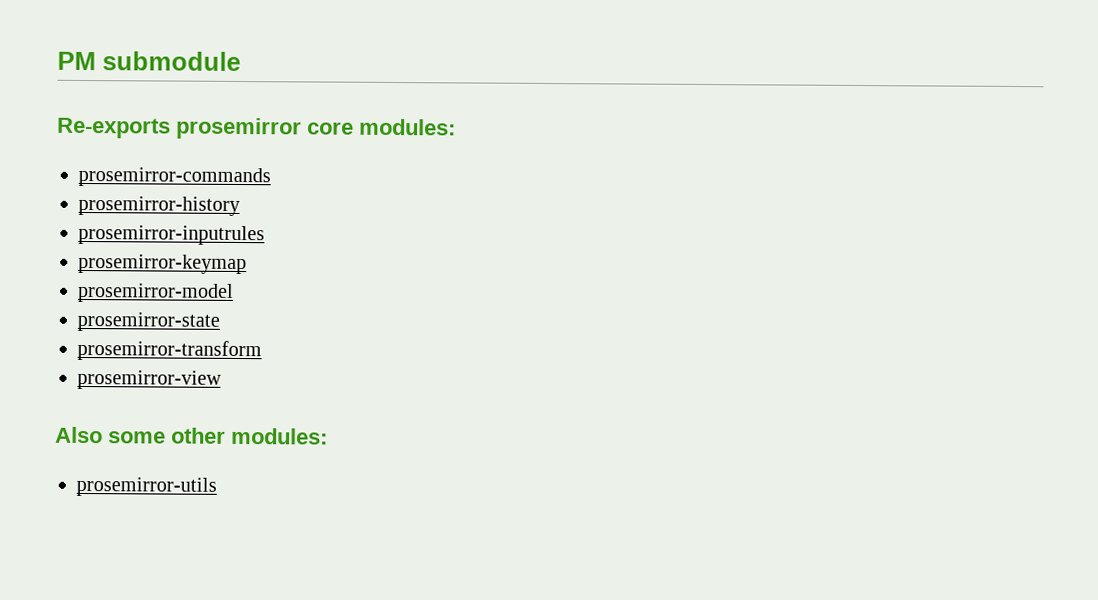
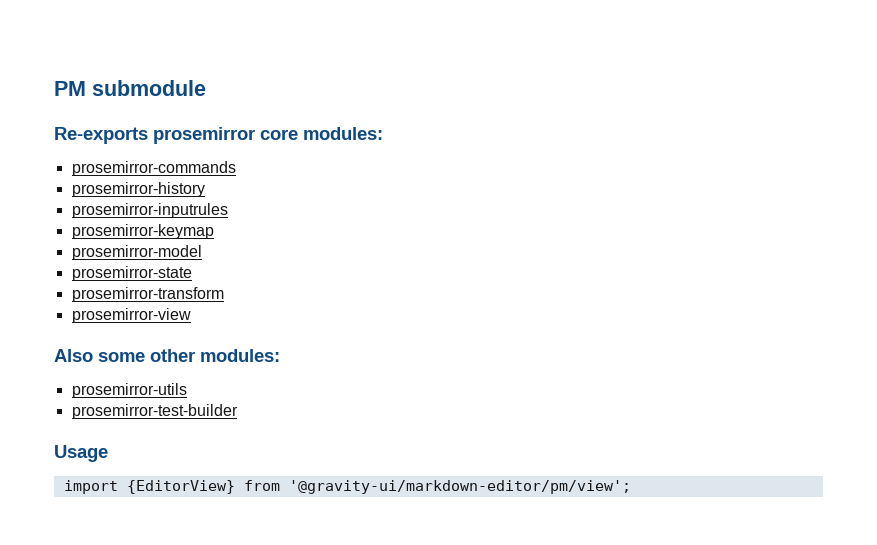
(217, 486) none -> [71,404,238,419] [54,445,108,462] [63,480,631,494] // prosemirror-test-builder // Usage // import {EditorView} from '@gravity-ui/markdown-editor/pm/view';

